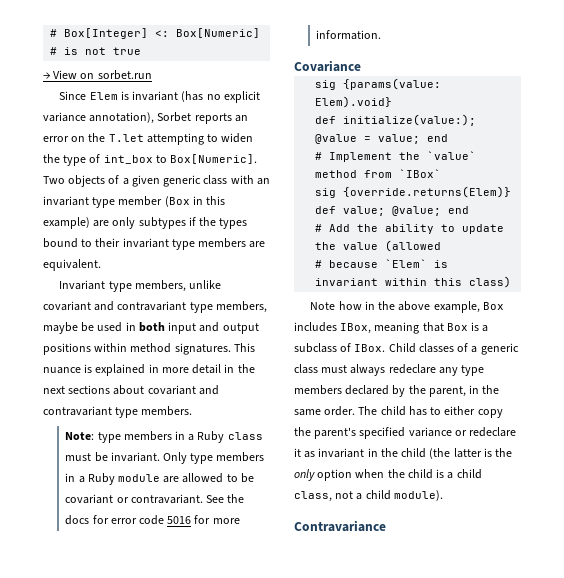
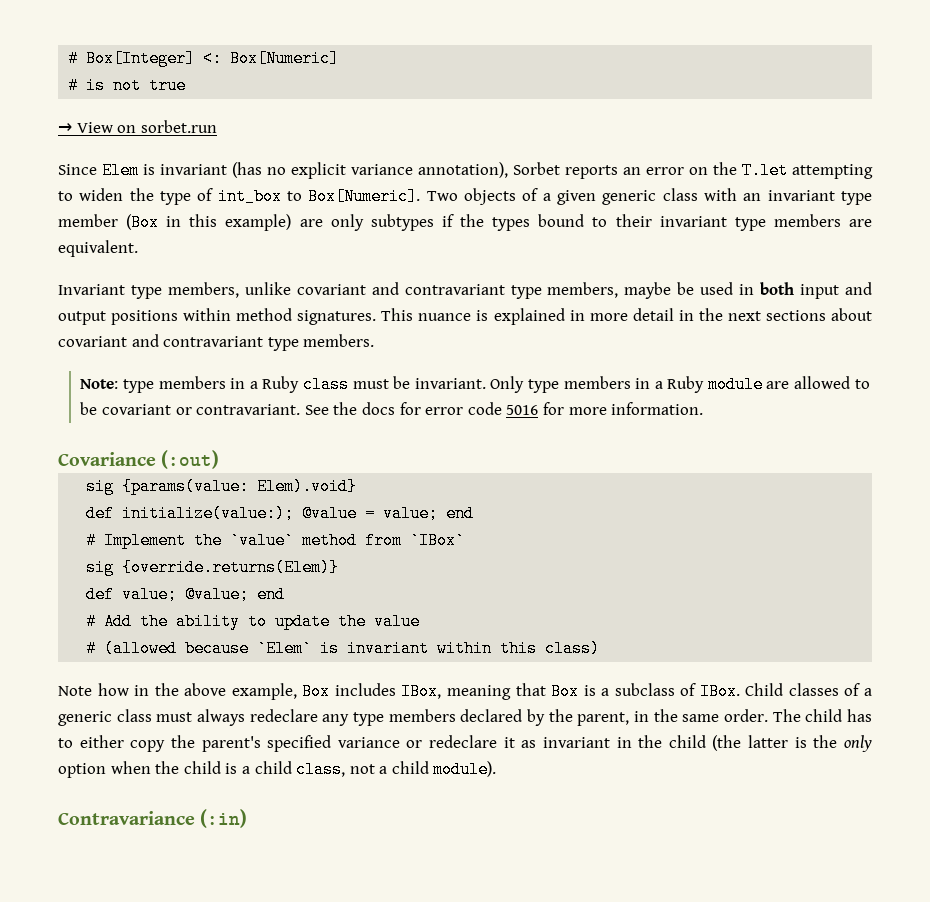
(361, 66) none -> [161,450,220,469] (:out)
[385,240,442,252] [315,260,323,268] (allowed // # -> [86,640,178,657] // # (allowed
(386, 526) none -> [200,809,248,828] (:in)

